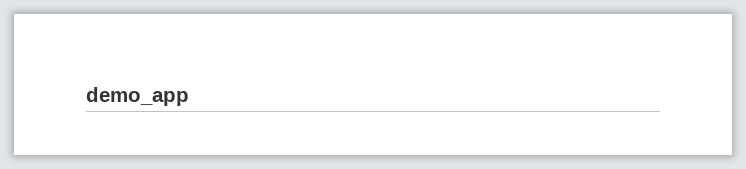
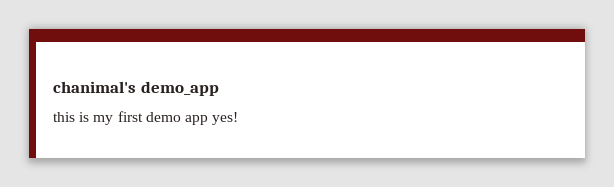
(86, 96) none -> [53,81,136,93] chanimal's
(189, 96) none -> [53,111,239,125] // this is my first demo app yes!

